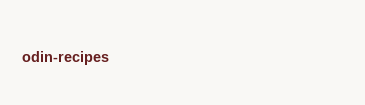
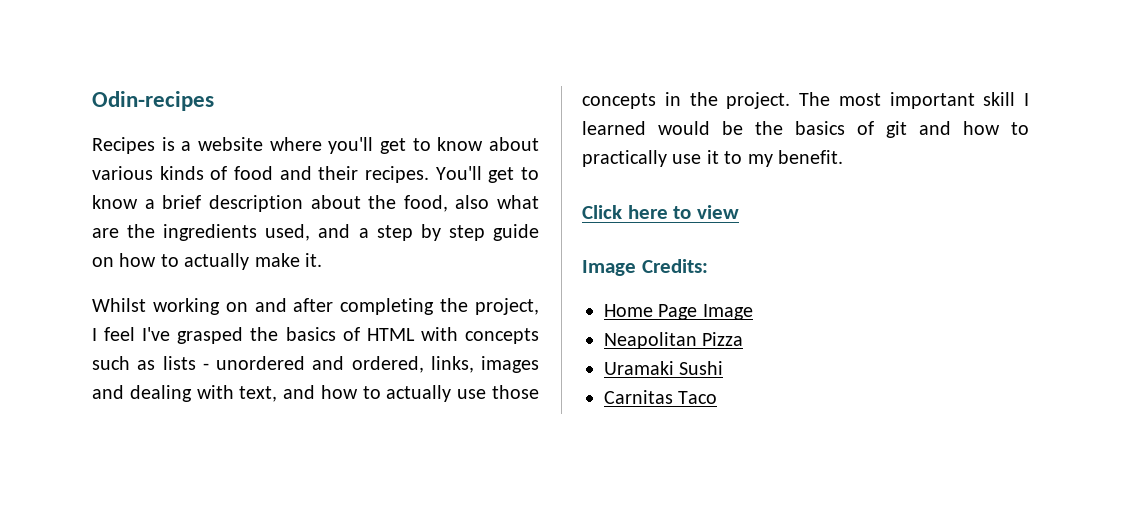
[22,51,109,65] odin-recipes -> [92,91,214,111] [92,137,539,154] [92,166,539,183] [92,195,539,212] [92,224,539,241] [92,253,322,270] [92,298,539,315] [92,327,539,344] [92,356,539,373] [92,385,539,402] [582,92,1029,109] [582,121,1029,138] [582,150,843,167] [582,205,740,219] [582,259,708,276] [604,304,753,320] [604,332,744,349] [604,361,724,375] [604,390,718,404] Odin-recipes // Recipes is a website where you'll get to know about various kinds of food and their recipes. You'll get to know a brief description about the food, also what are the ingredients used, and a step by step guide on how to actually make it. // Whilst working on and after completing the project, I feel I've grasped the basics of HTML with concepts such as lists - unordered and ordered, links, images and dealing with text, and how to actually use those concepts in the project. The most important skill I learned would be the basics of git and how to practically use it to my benefit. // Click here to view // Image Credits: // Home Page Image // Neapolitan Pizza // Uramaki Sushi // Carnitas Taco

